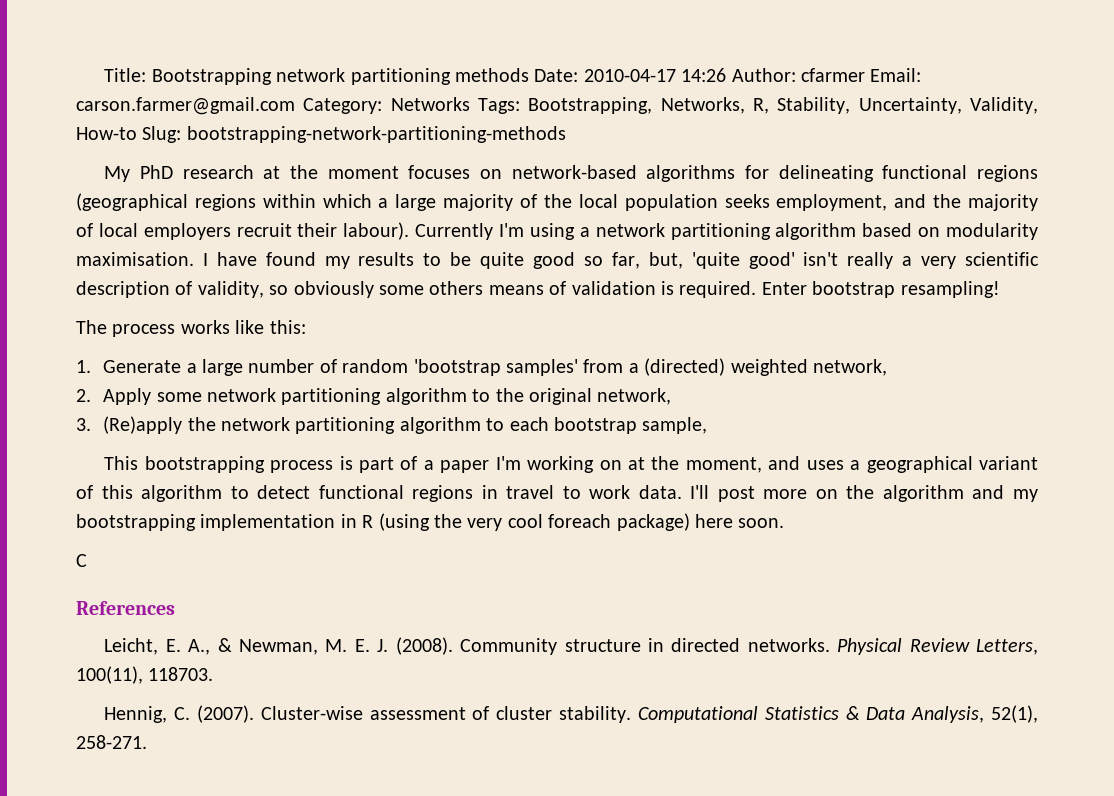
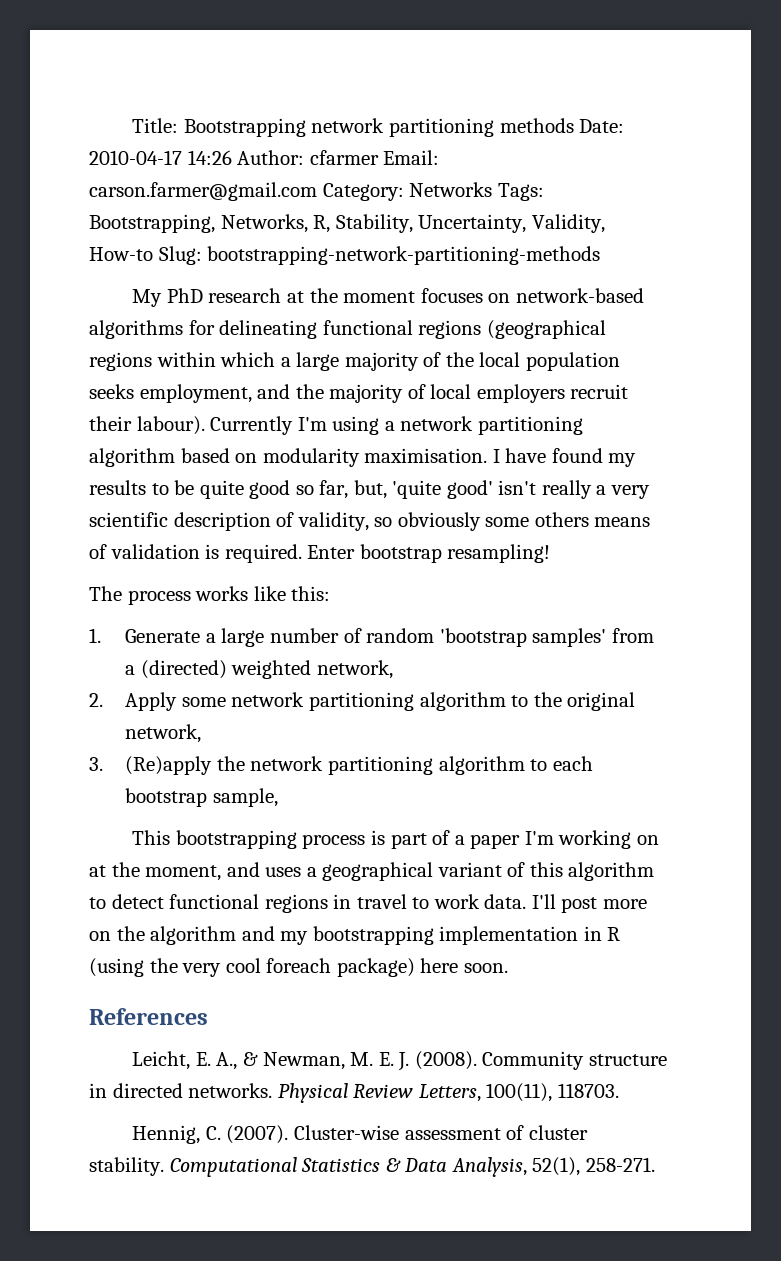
[76,554,87,567] // C -> (508, 968) none

